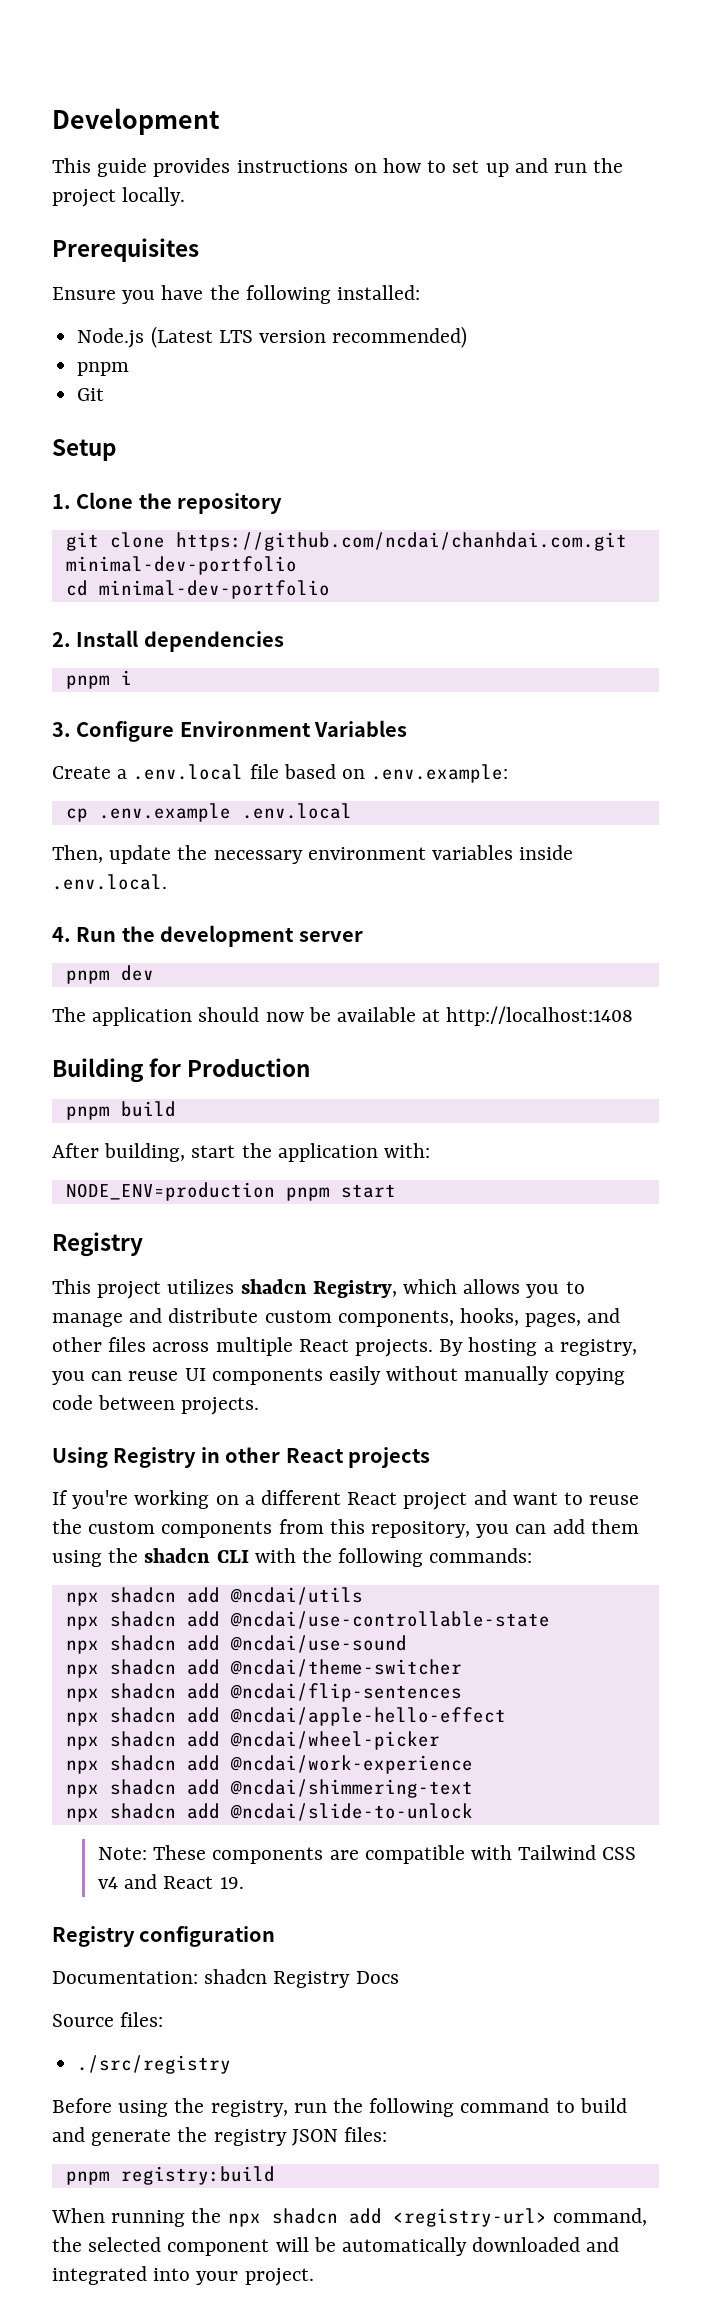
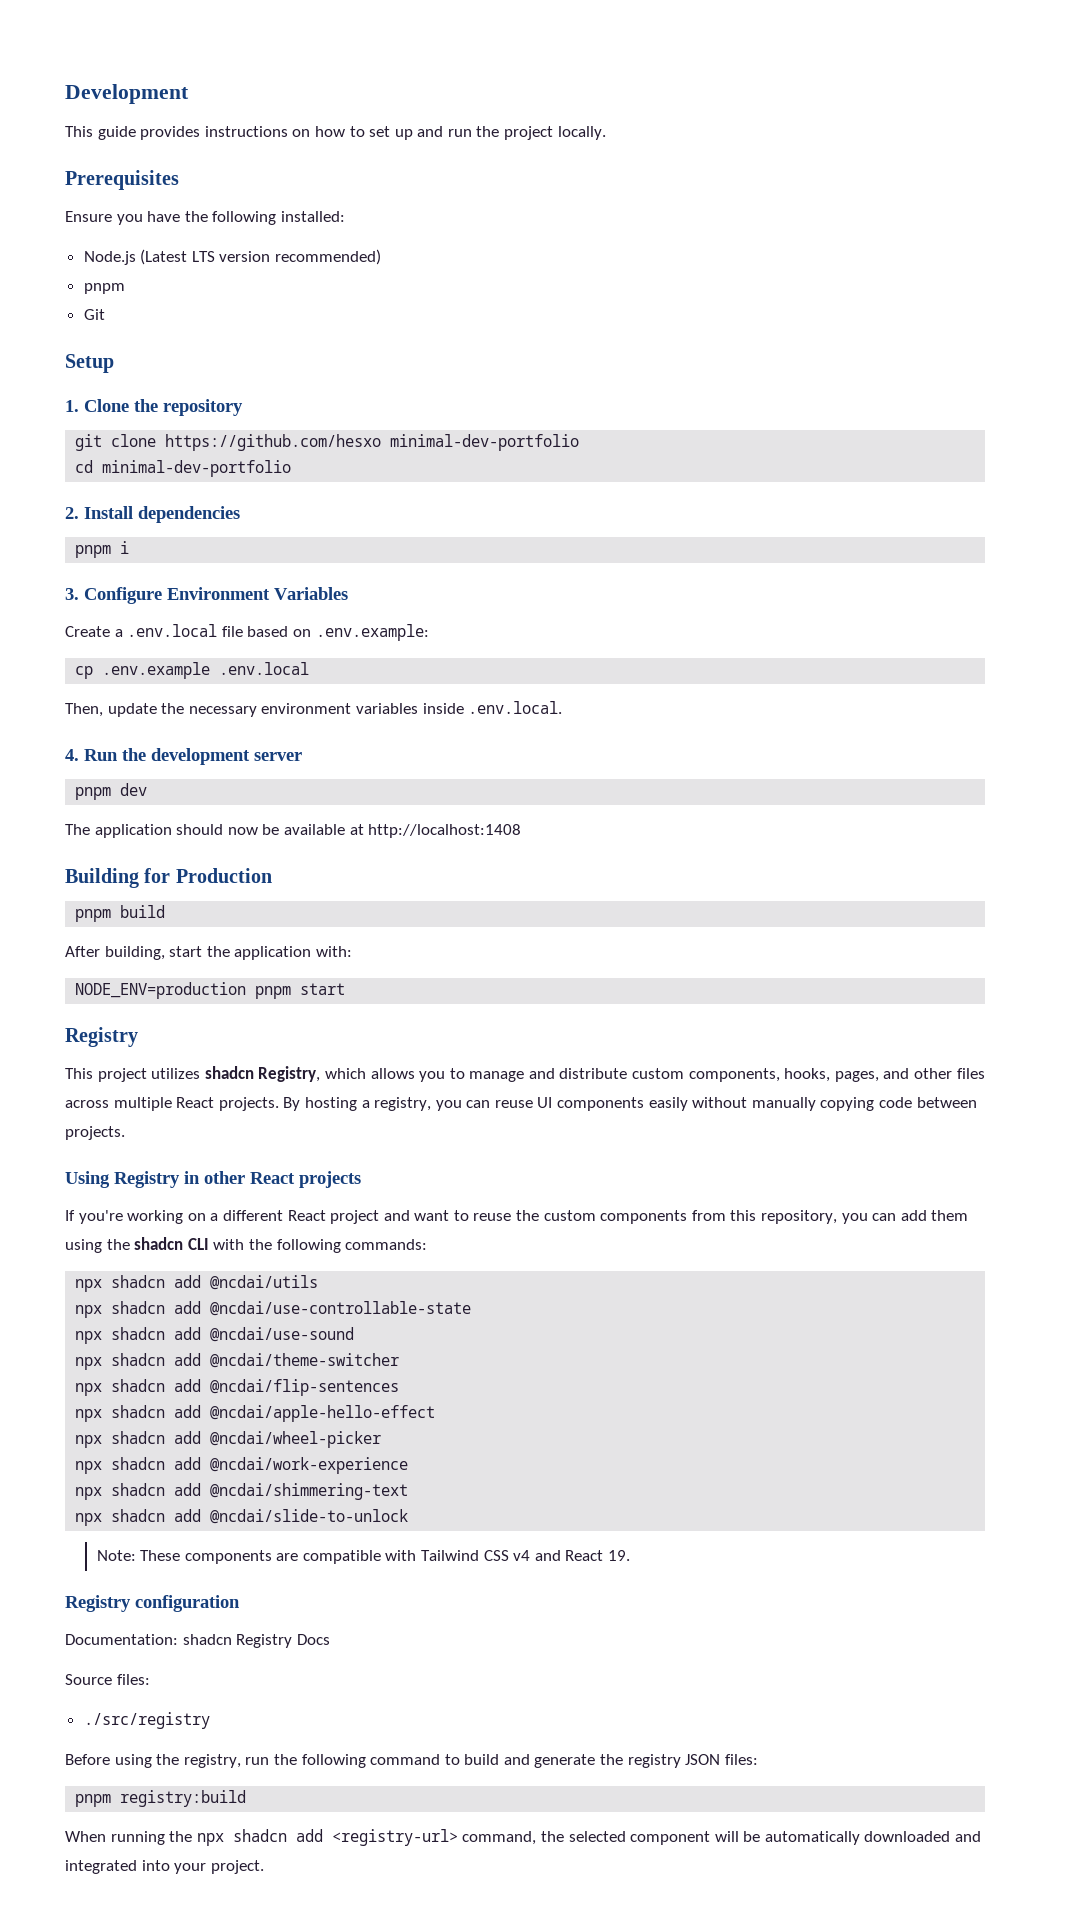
[175,532,627,551] https://github.com/ncdai/chanhdai.com.git -> [165,434,382,451] https://github.com/hesxo

